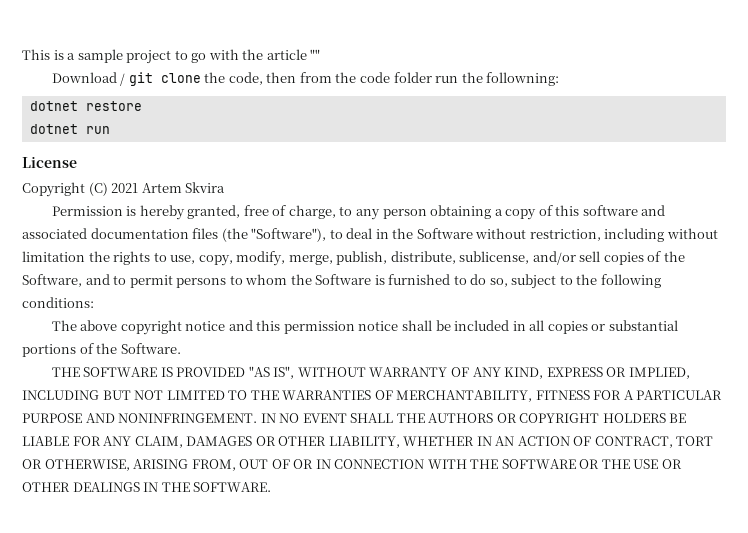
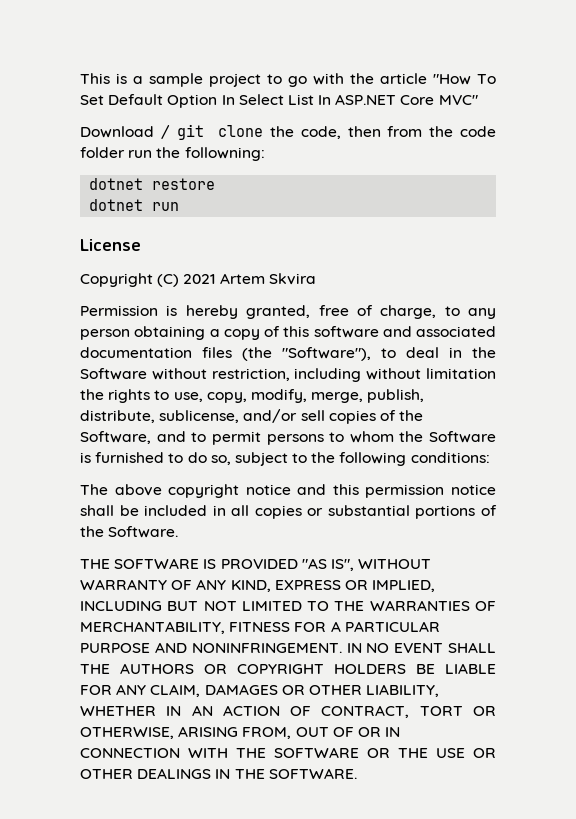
[310,49,321,60] "" -> [433,74,496,85] [80,94,478,108] "How To Set Default Option In Select List In ASP.NET Core MVC"

